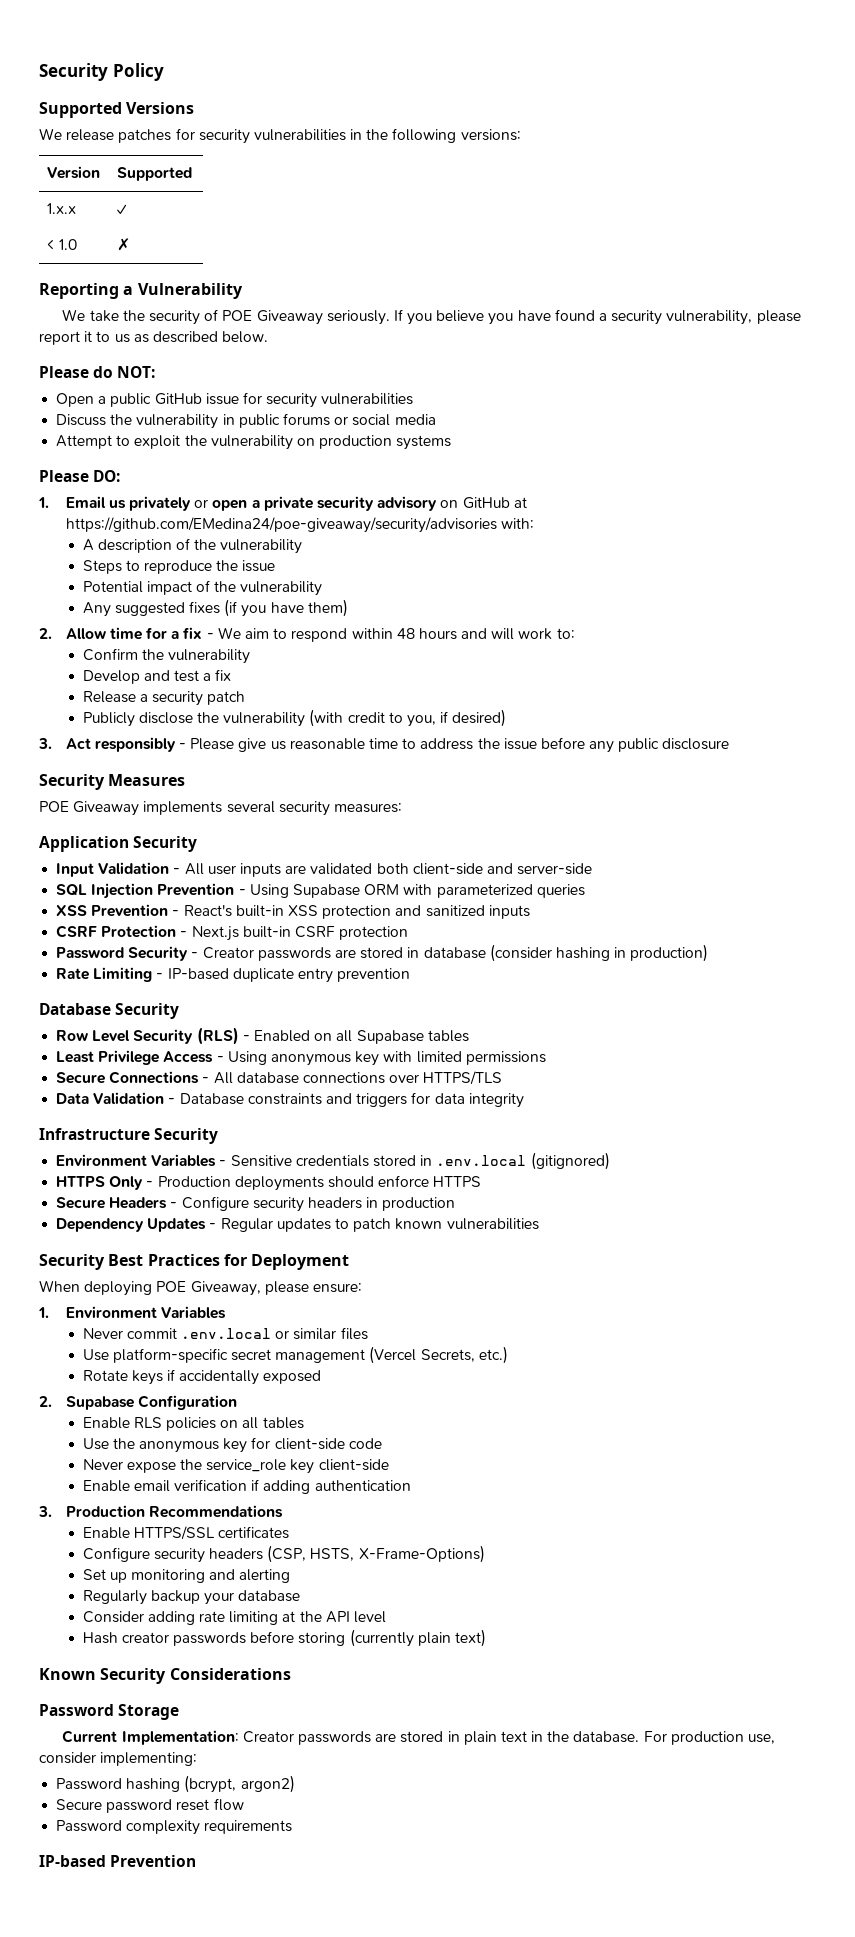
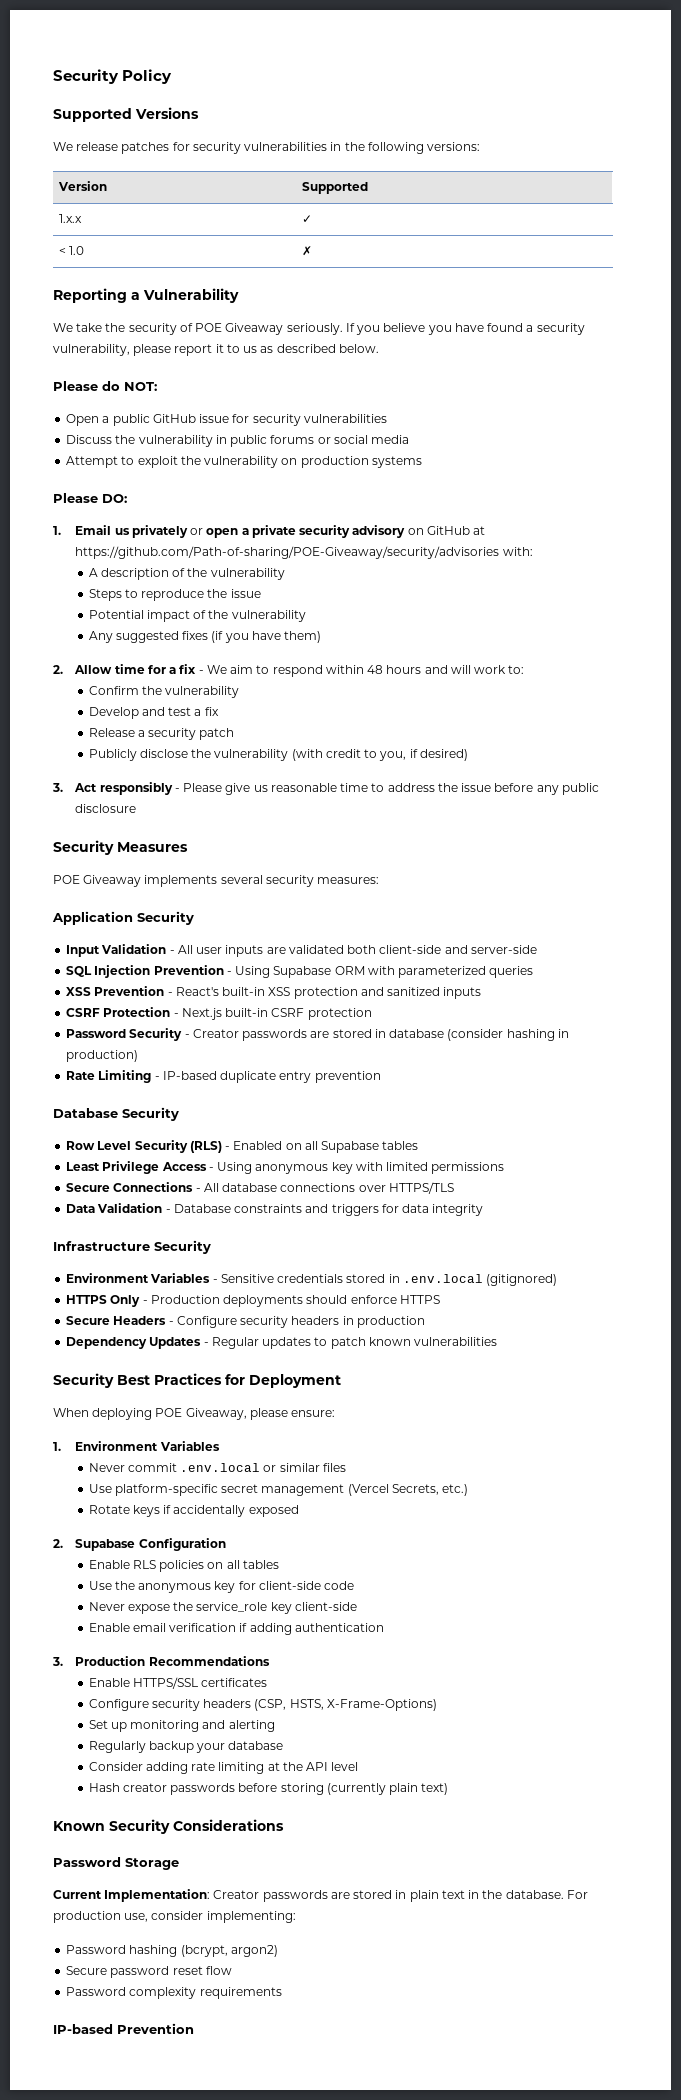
[65,517,497,533] https://github.com/EMedina24/poe-giveaway/security/advisories -> [75,546,500,559] https://github.com/Path-of-sharing/POE-Giveaway/security/advisories

